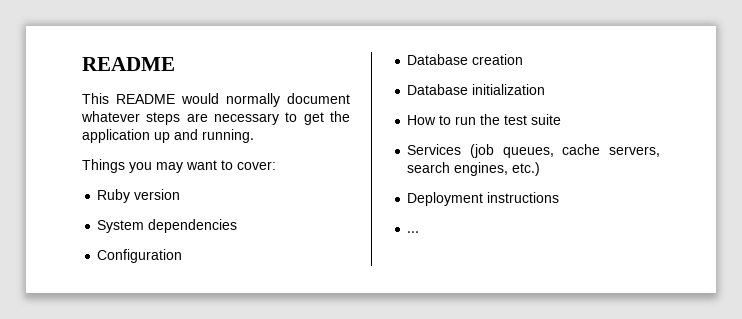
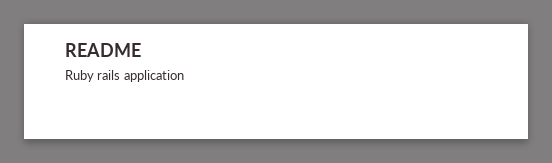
[82,93,350,107] [81,111,350,125] [82,129,254,143] [82,159,276,173] [97,189,181,203] [97,219,238,233] [97,249,183,263] [407,54,524,65] [407,84,546,95] [407,114,562,125] [407,144,660,158] [407,162,541,176] [407,192,560,206] [407,231,420,233] This README would normally document whatever steps are necessary to get the application up and running. // Things you may want to cover: // Ruby version // System dependencies // Configuration // Database creation // Database initialization // How to run the test suite // Services (job queues, cache servers, search engines, etc.) // Deployment instructions // ... -> [65,70,184,82] Ruby rails application

